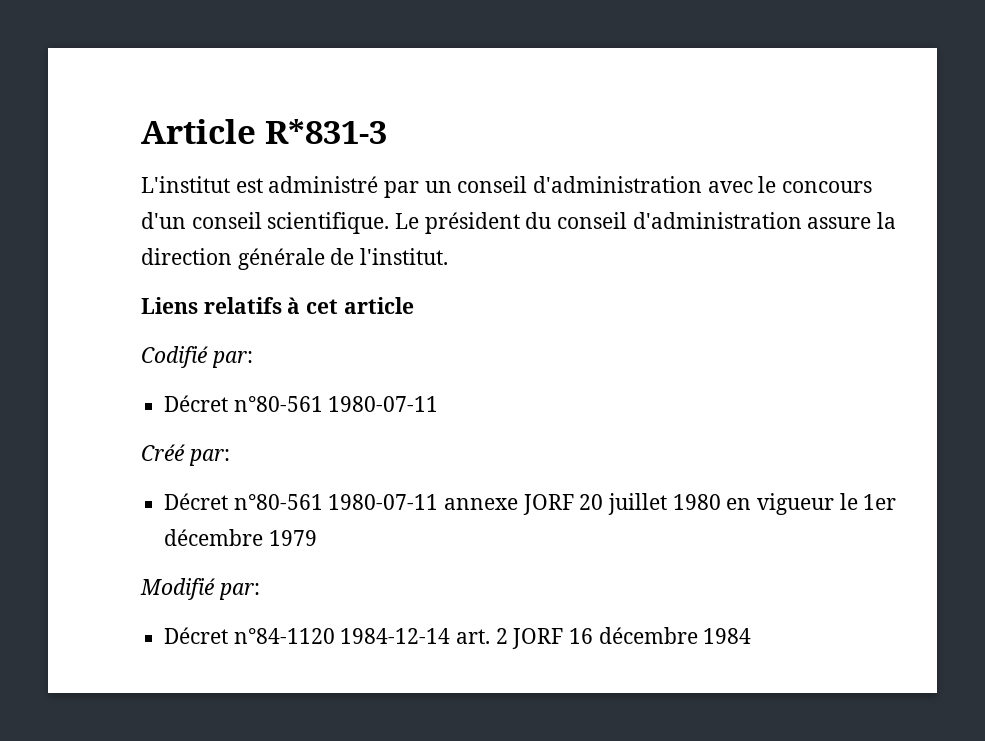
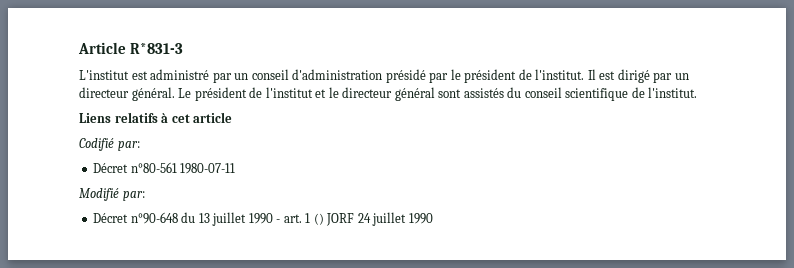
[707,176,873,193] [141,212,897,234] [141,248,325,270] avec le concours d'un conseil scientifique. Le président du conseil d'administration assure la direction générale -> [385,69,689,83] [79,87,629,101] présidé par le président de l'institut. Il est dirigé par un directeur général. Le président de l'institut et le directeur général sont assistés du conseil scientifique
[141,444,230,466] [164,493,897,515] [164,529,317,546] [140,578,260,600] [164,627,752,649] Créé par: // Décret n°80-561 1980-07-11 annexe JORF 20 juillet 1980 en vigueur le 1er décembre 1979 // Modifié par: // Décret n°84-1120 1984-12-14 art. 2 JORF 16 décembre 1984 -> [79,188,145,201] [93,212,433,226] Modifié par: // Décret n°90-648 du 13 juillet 1990 - art. 1 () JORF 24 juillet 1990

